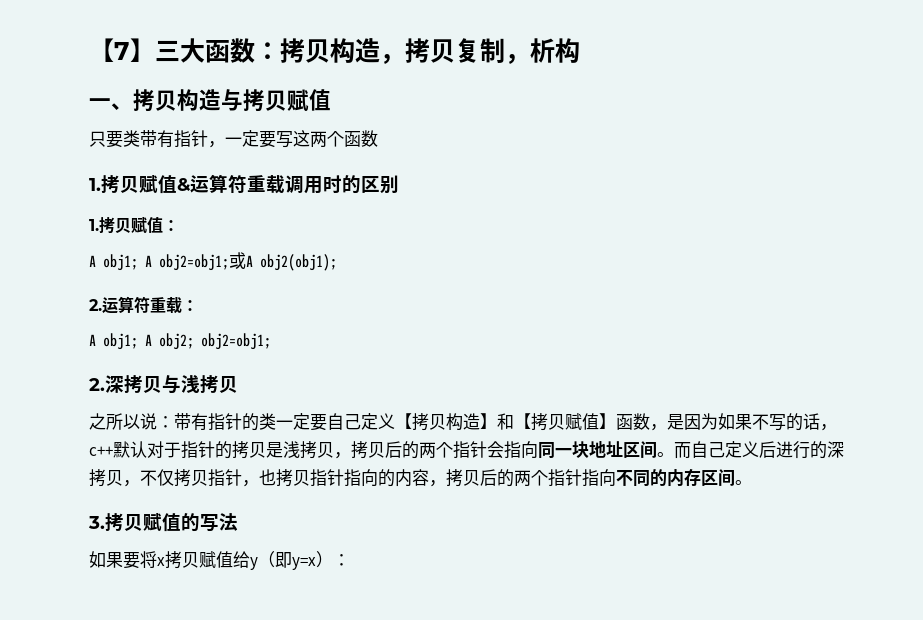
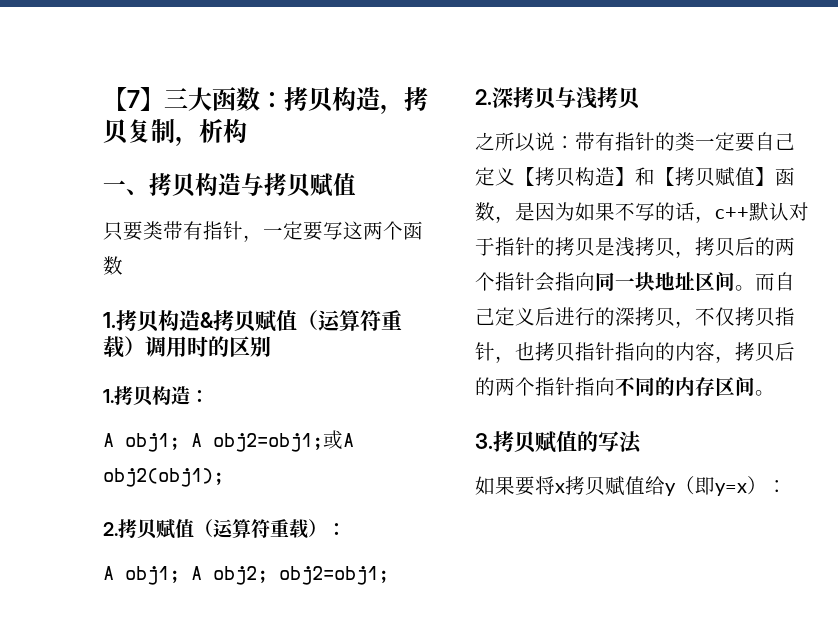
[139,174,285,194] 赋值&运算符重载 -> [158,310,402,332] [103,336,145,358] 构造&拷贝赋值（运算符重载）
[131,217,163,233] 赋值 -> [152,386,190,405] 构造
[102,296,182,314] 运算符重载 -> [118,519,327,539] 拷贝赋值（运算符重载）

